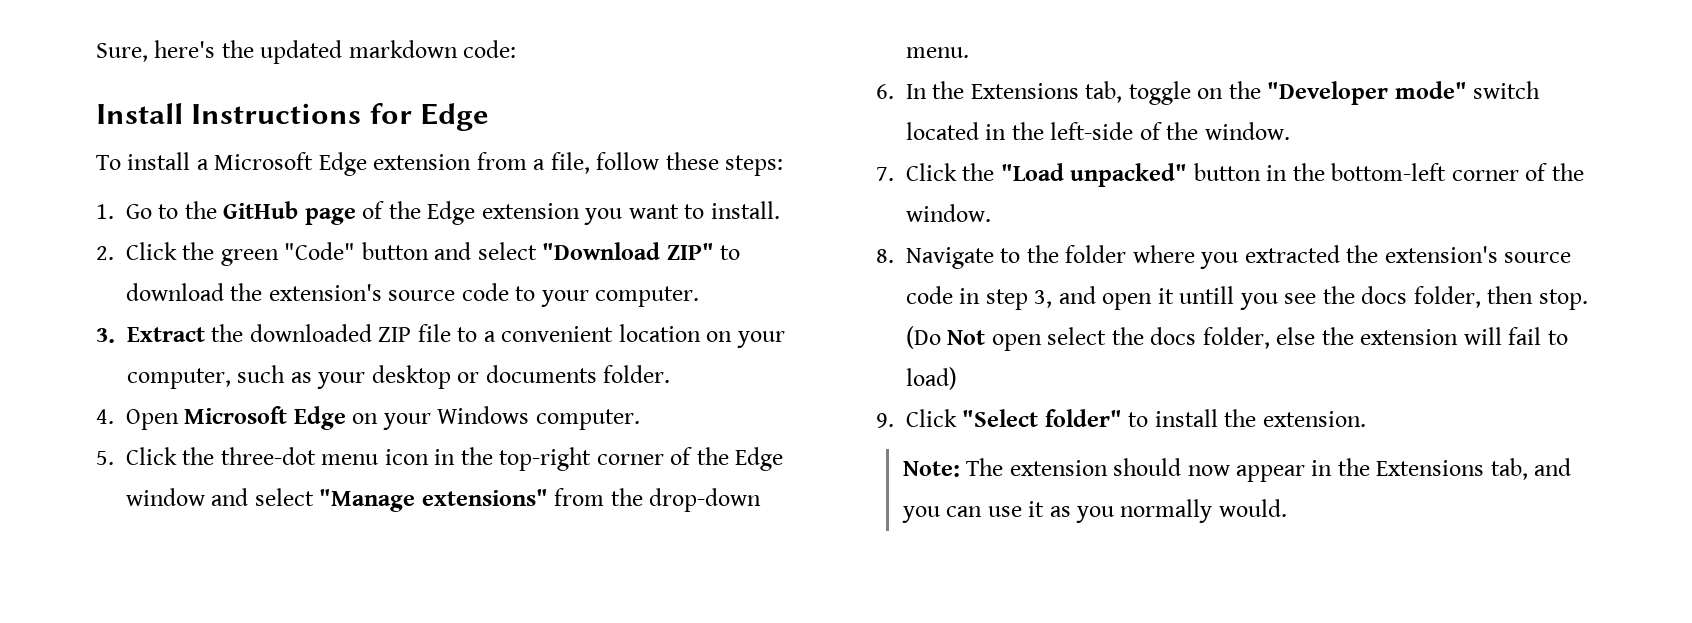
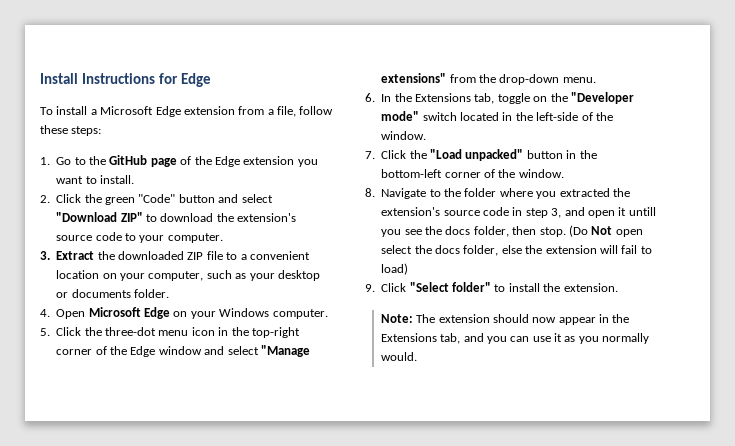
[96,40,517,64] Sure, here's the updated markdown code: // -> (40, 78) none

